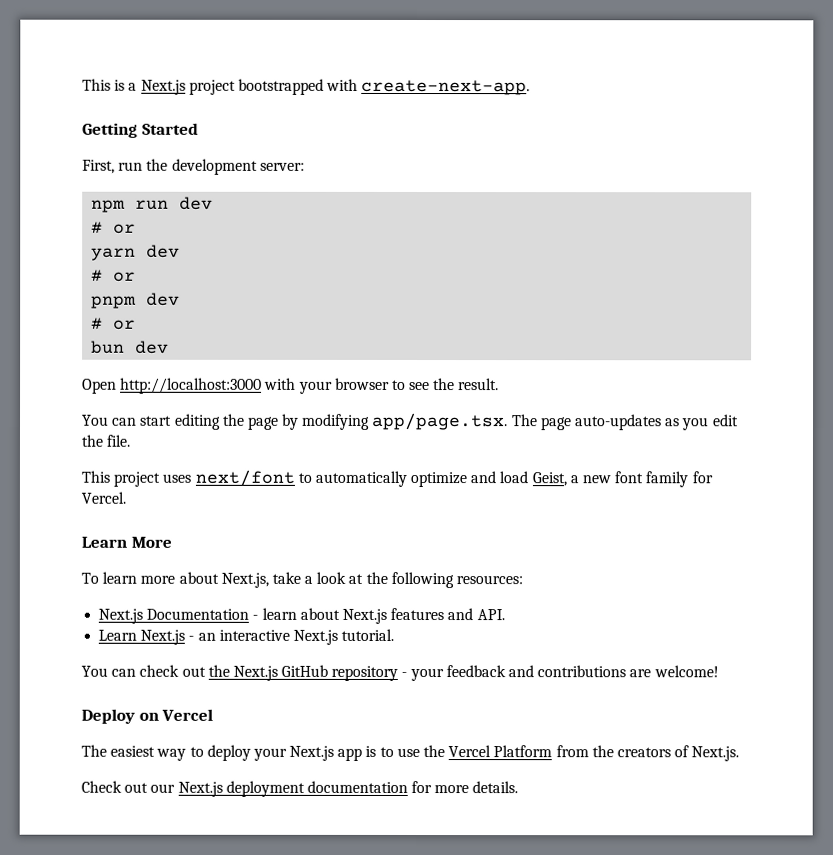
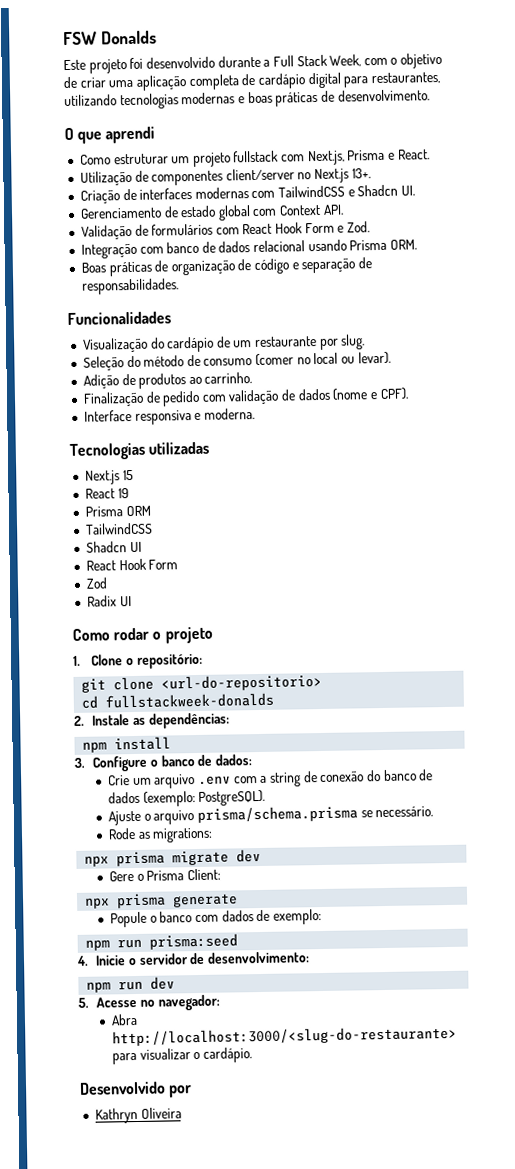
[82,78,531,96] [82,122,199,138] [82,158,305,175] [91,196,214,213] [91,221,137,234] [91,244,181,261] [91,269,137,282] [91,292,181,309] [91,317,137,330] [91,340,170,354] [82,377,500,394] [82,412,739,431] [81,434,131,447] [81,469,713,488] [81,491,126,504] [81,536,172,548] [81,571,524,589] [98,607,505,624] [98,628,395,645] [81,664,719,682] [81,708,214,724] [81,744,740,762] [81,780,519,797] This is a Next.js project bootstrapped with create-next-app. // Getting Started // First, run the development server: // npm run dev // # or // yarn dev // # or // pnpm dev // # or // bun dev // Open http://localhost:3000 with your browser to see the result. // You can start editing the page by modifying app/page.tsx. The page auto-updates as you edit the file. // This project uses next/font to automatically optimize and load Geist, a new font family for Vercel. // Learn More // To learn more about Next.js, take a look at the following resources: // Next.js Documentation - learn about Next.js features and API. // Learn Next.js - an interactive Next.js tutorial. // You can check out the Next.js GitHub repository - your feedback and contributions are welcome! // Deploy on Vercel // The easiest way to deploy your Next.js app is to use the Vercel Platform from the creators of Next.js. // Check out our Next.js deployment documentation for more details. -> [63,30,157,46] [63,52,443,74] [63,72,440,91] [64,89,430,110] [64,126,156,144] [79,149,430,167] [79,168,371,186] [79,184,415,204] [79,204,344,221] [80,221,370,240] [80,239,418,259] [80,257,373,277] [81,278,179,295] [67,311,171,326] [82,334,366,353] [82,351,391,371] [82,372,253,389] [82,387,409,407] [83,408,255,425] [69,441,210,460] [84,469,134,485] [84,488,129,499] [84,505,151,517] [85,522,153,535] [85,541,142,553] [85,558,179,571] [85,577,108,589] [86,595,132,607] [72,626,213,644] [73,653,203,669] [81,673,323,693] [81,692,275,709] [74,712,230,729] [82,736,172,753] [74,754,252,772] [108,769,434,789] [108,789,266,807] [108,805,434,826] [108,827,214,843] [84,848,262,867] [109,868,222,882] [85,893,239,909] [110,909,322,928] [85,933,239,951] [76,951,310,966] [86,976,176,993] [78,994,220,1011] [111,1013,458,1047] [112,1047,253,1065] [79,1081,193,1098] [94,1107,182,1124] FSW Donalds // Este projeto foi desenvolvido durante a Full Stack Week, com o objetivo de criar uma aplicação completa de cardápio digital para restaurantes, utilizando tecnologias modernas e boas práticas de desenvolvimento. // O que aprendi // Como estruturar um projeto fullstack com Next.js, Prisma e React. // Utilização de componentes client/server no Next.js 13+. // Criação de interfaces modernas com TailwindCSS e Shadcn UI. // Gerenciamento de estado global com Context API. // Validação de formulários com React Hook Form e Zod. // Integração com banco de dados relacional usando Prisma ORM. // Boas práticas de organização de código e separação de responsabilidades. // Funcionalidades // Visualização do cardápio de um restaurante por slug. // Seleção do método de consumo (comer no local ou levar). // Adição de produtos ao carrinho. // Finalização de pedido com validação de dados (nome e CPF). // Interface responsiva e moderna. // Tecnologias utilizadas // Next.js 15 // React 19 // Prisma ORM // TailwindCSS // Shadcn UI // React Hook Form // Zod // Radix UI // Como rodar o projeto // 1. Clone o repositório: // git clone <url-do-repositorio> // cd fullstackweek-donalds // 2. Instale as dependências: // npm install // 3. Configure o banco de dados: // Crie um arquivo .env com a string de conexão do banco de dados (exemplo: PostgreSQL). // Ajuste o arquivo prisma/schema.prisma se necessário. // Rode as migrations: // npx prisma migrate dev // Gere o Prisma Client: // npx prisma generate // Popule o banco com dados de exemplo: // npm run prisma:seed // 4. Inicie o servidor de desenvolvimento: // npm run dev // 5. Acesse no navegador: // Abra http://localhost:3000/<slug-do-restaurante> para visualizar o cardápio. // Desenvolvido por // Kathryn Oliveira

